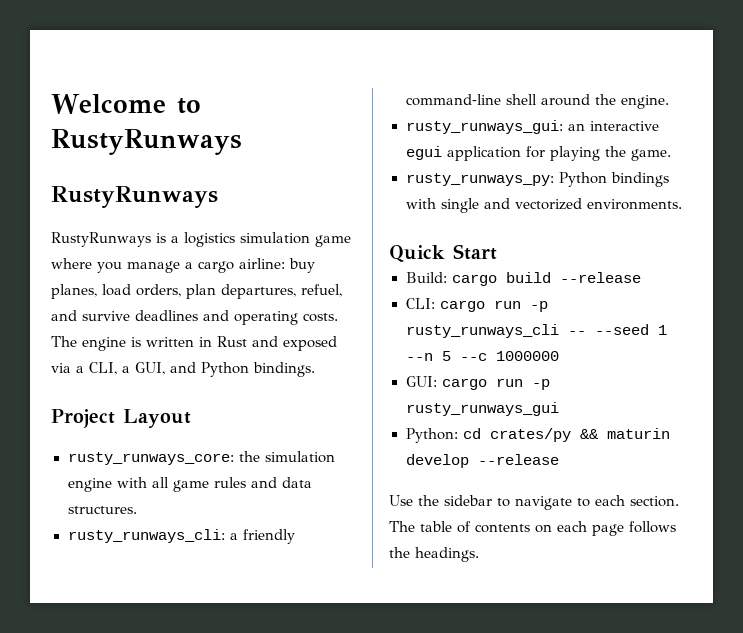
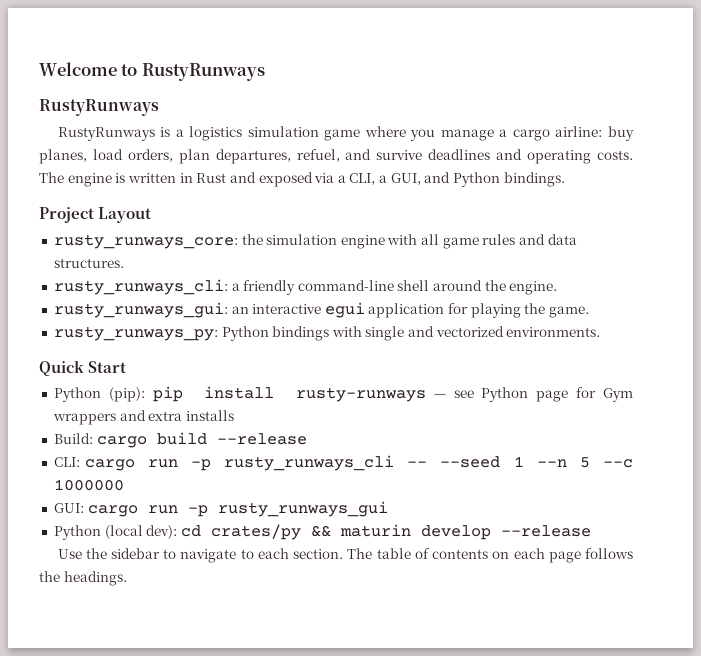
(497, 252) none -> [53,386,634,402] [52,410,234,425] // Python (pip): pip install rusty-runways — see Python page for Gym wrappers and extra installs
[405,428,458,443] Python: -> [53,525,178,540] Python (local dev):

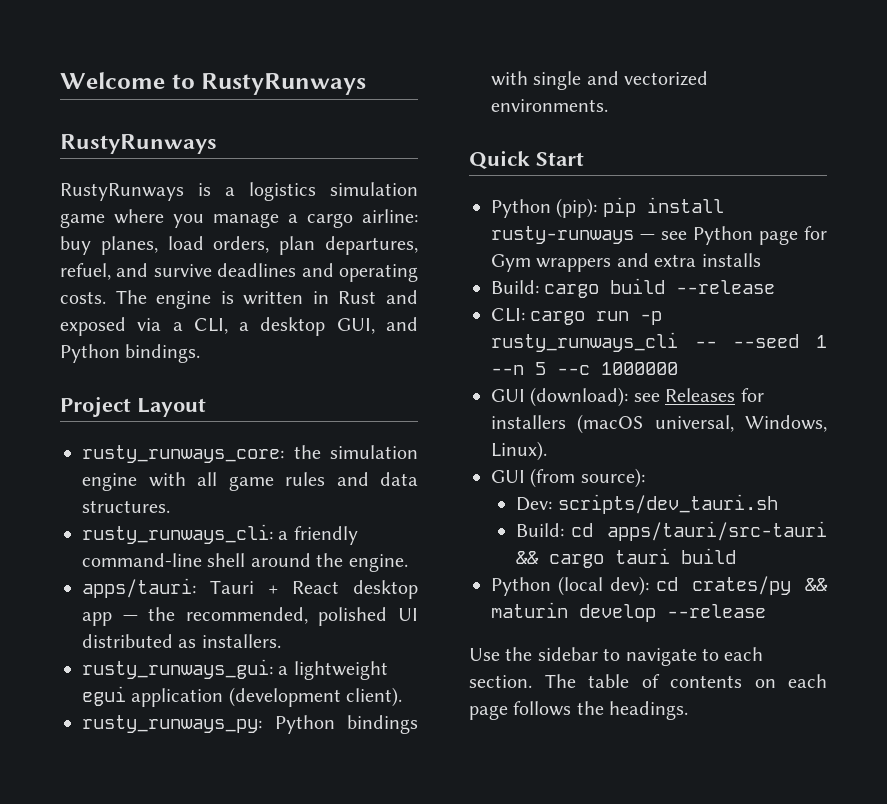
(388, 179) none -> [260,317,326,336] desktop
[53,302,590,318] rusty_runways_gui: an interactive egui application for playing the game. -> [82,578,418,599] [82,607,418,626] [82,634,281,648] [82,659,388,680] [82,686,403,707] apps/tauri: Tauri + React desktop app — the recommended, polished UI distributed as installers. // rusty_runways_gui: a lightweight egui application (development client).
[53,501,388,517] GUI: cargo run -p rusty_runways_gui -> [491,387,764,407] [491,414,827,434] [491,441,547,461] [491,468,645,488] [516,494,778,514] [516,521,827,541] [516,548,737,568] GUI (download): see Releases for installers (macOS universal, Windows, Linux). // GUI (from source): // Dev: scripts/dev_tauri.sh // Build: cd apps/tauri/src-tauri && cargo tauri build

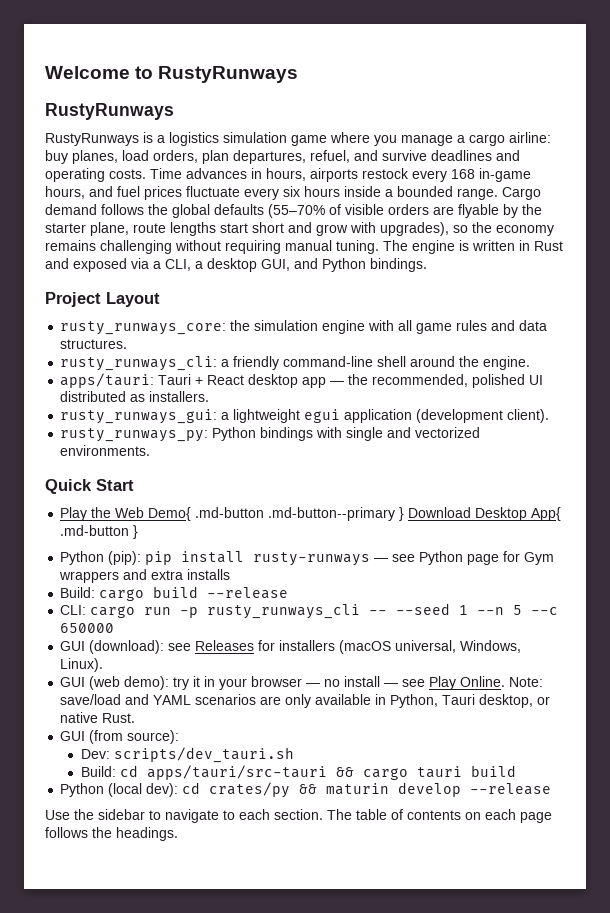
(106, 297) none -> [150,168,531,182] [45,186,541,200] [45,204,542,218] [45,222,554,236] [45,240,379,254] Time advances in hours, airports restock every 168 in‑game hours, and fuel prices fluctuate every six hours inside a bounded range. Cargo demand follows the global defaults (55–70% of visible orders are flyable by the starter plane, route lengths start short and grow with upgrades), so the economy remains challenging without requiring manual tuning.
(584, 159) none -> [60,507,562,521] [60,525,139,539] // Play the Web Demo{ .md-button .md-button--primary } Download Desktop App{ .md-button }
[601,362,678,375] 1000000 -> [60,623,115,633] 650000
(547, 451) none -> [60,676,544,690] [60,694,551,708] [60,712,136,723] // GUI (web demo): try it in your browser — no install — see Play Online. Note: save/load and YAML scenarios are only available in Python, Tauri desktop, or native Rust.

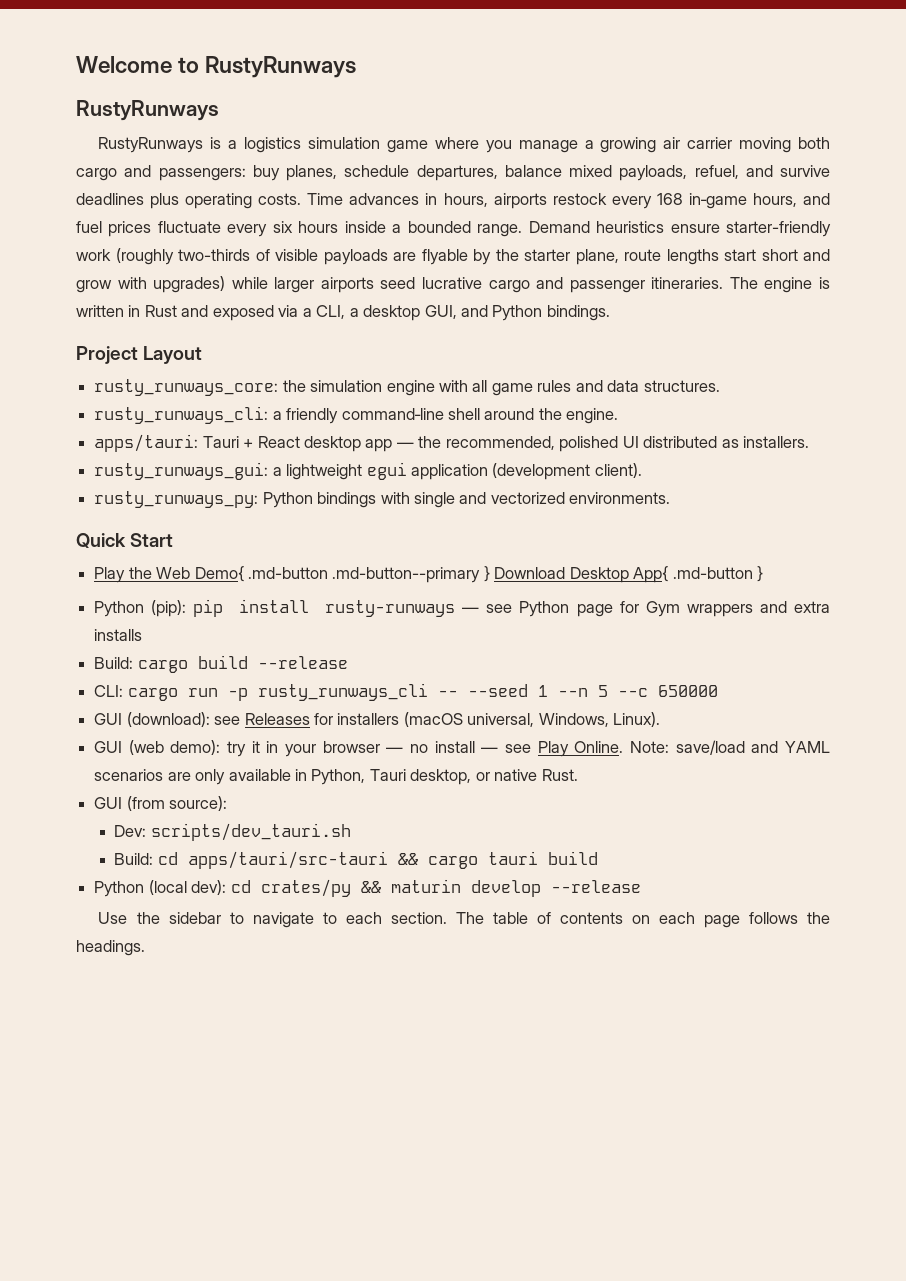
[469,132,551,146] [45,150,306,164] cargo airline: buy planes, load orders, plan departures, -> [600,137,831,153] [76,165,688,181] growing air carrier moving both cargo and passengers: buy planes, schedule departures, balance mixed payloads,
[496,150,520,161] and -> [150,193,180,209] plus
[502,187,541,200] [45,204,325,218] Cargo demand follows the global defaults (55–70% -> [528,221,831,237] [76,248,250,265] Demand heuristics ensure starter-friendly work (roughly two-thirds
[388,204,429,215] orders -> [323,249,388,265] payloads
[380,222,554,236] [45,240,379,254] upgrades), so the economy remains challenging without requiring manual tuning. -> [153,276,724,293] upgrades) while larger airports seed lucrative cargo and passenger itineraries.

